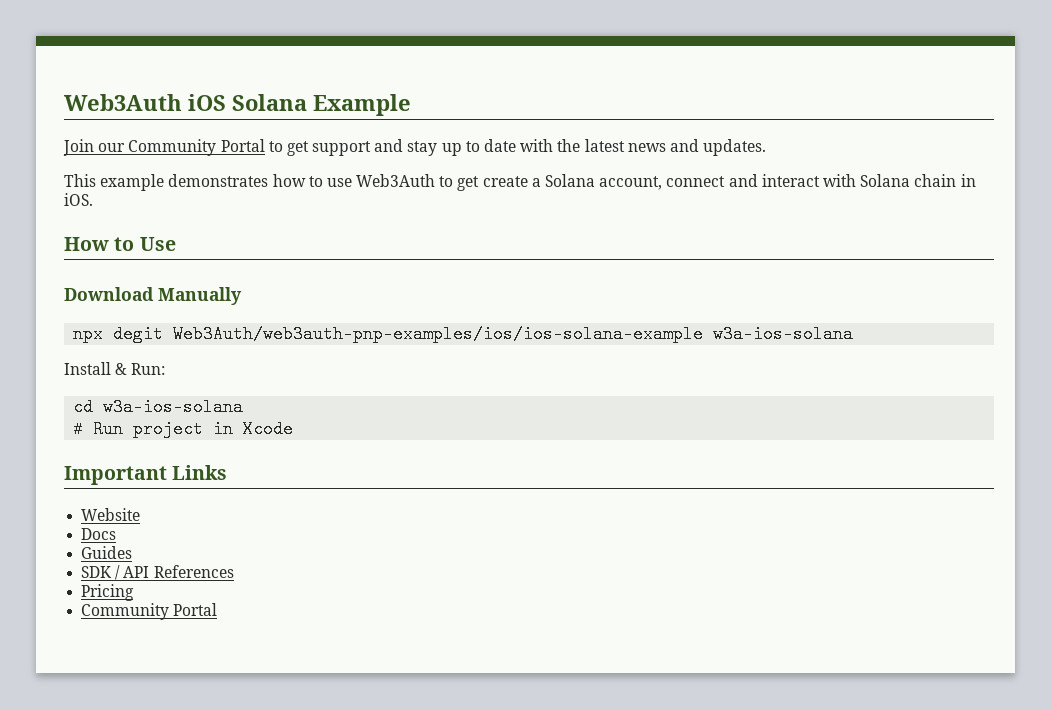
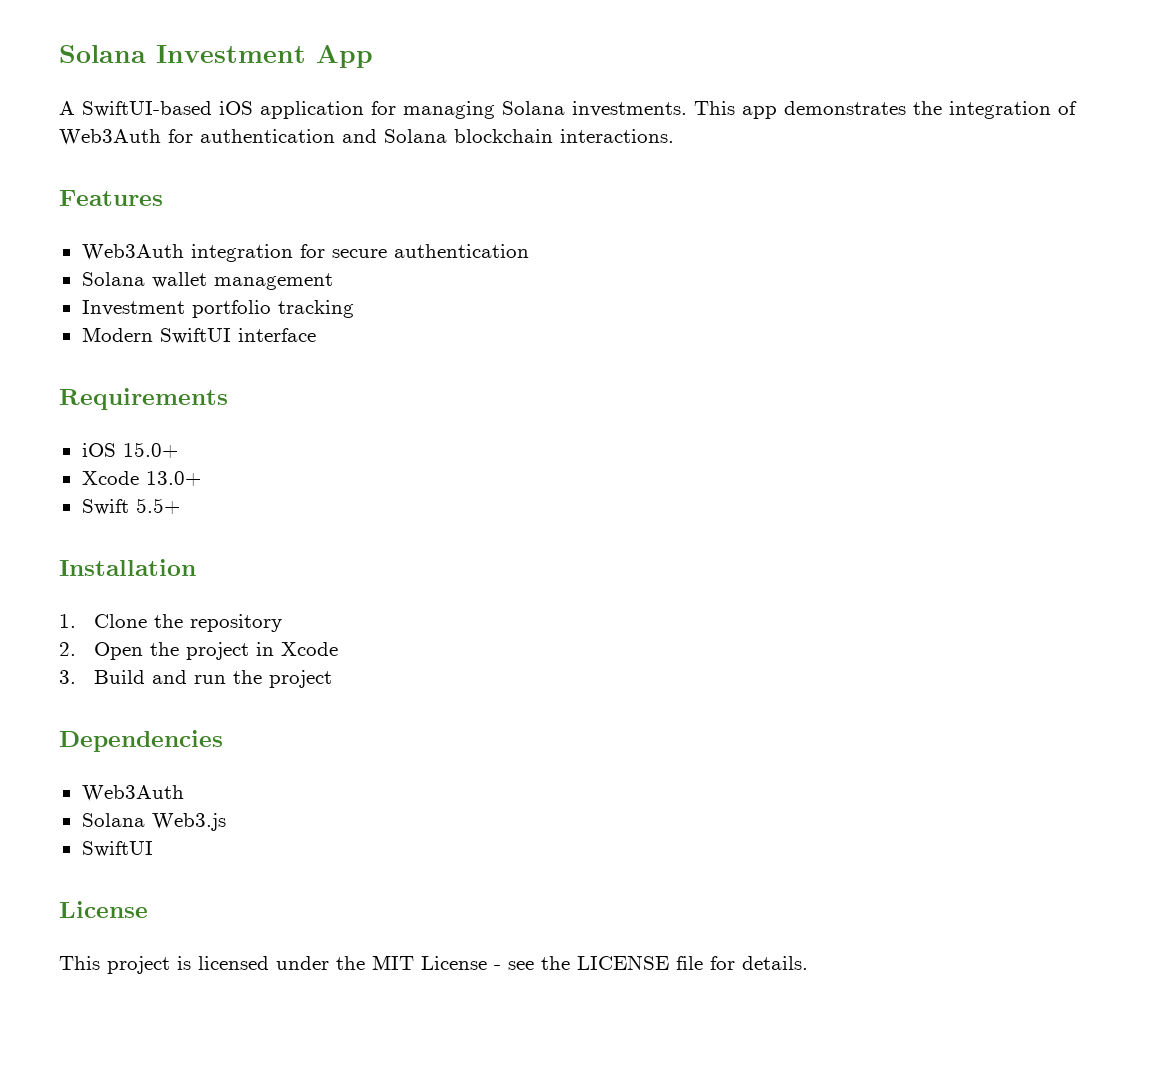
[64,94,411,116] [63,139,767,156] [64,174,976,191] [64,193,93,206] [64,237,176,251] [64,287,242,305] [73,325,854,343] [64,362,166,375] [73,398,244,416] [73,420,294,438] [64,465,228,485] [81,508,141,521] [81,528,117,540] [81,546,133,559] [81,565,234,580] [81,584,135,601] [81,603,218,620] Web3Auth iOS Solana Example // Join our Community Portal to get support and stay up to date with the latest news and updates. // This example demonstrates how to use Web3Auth to get create a Solana account, connect and interact with Solana chain in iOS. // How to Use // Download Manually // npx degit Web3Auth/web3auth-pnp-examples/ios/ios-solana-example w3a-ios-solana // Install & Run: // cd w3a-ios-solana // # Run project in Xcode // Important Links // Website // Docs // Guides // SDK / API References // Pricing // Community Portal -> [59,45,373,68] [59,101,1077,119] [59,129,674,145] [59,190,163,206] [81,244,529,262] [81,272,333,290] [81,300,354,318] [81,327,316,344] [59,388,228,410] [81,442,178,458] [81,471,201,486] [81,498,180,515] [59,559,196,576] [59,614,282,632] [59,642,338,660] [59,670,332,688] [59,730,223,752] [81,785,184,801] [81,813,226,831] [81,841,153,857] [59,901,148,918] [59,955,808,974] Solana Investment App // A SwiftUI-based iOS application for managing Solana investments. This app demonstrates the integration of Web3Auth for authentication and Solana blockchain interactions. // Features // Web3Auth integration for secure authentication // Solana wallet management // Investment portfolio tracking // Modern SwiftUI interface // Requirements // iOS 15.0+ // Xcode 13.0+ // Swift 5.5+ // Installation // 1. Clone the repository // 2. Open the project in Xcode // 3. Build and run the project // Dependencies // Web3Auth // Solana Web3.js // SwiftUI // License // This project is licensed under the MIT License - see the LICENSE file for details.

